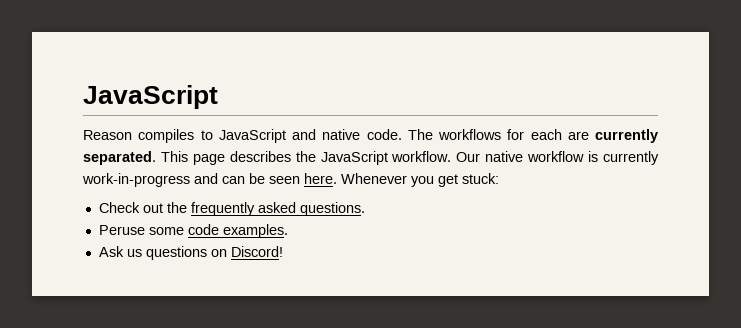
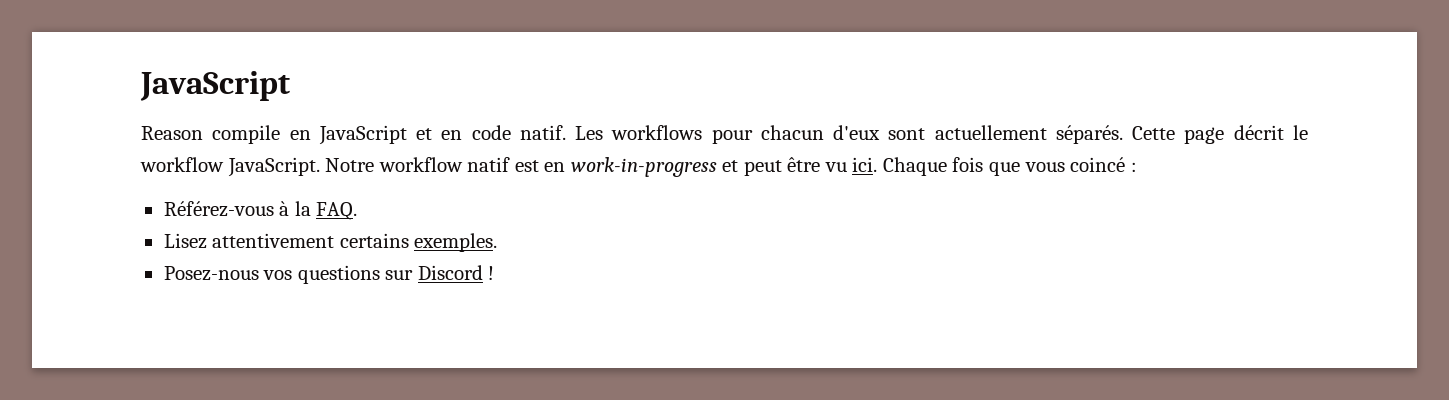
[138,129,658,143] [83,151,660,165] [82,173,499,187] [98,202,365,216] [98,224,288,238] [98,246,283,260] compiles to JavaScript and native code. The workflows for each are currently separated. This page describes the JavaScript workflow. Our native workflow is currently work-in-progress and can be seen here. Whenever you get stuck: // Check out the frequently asked questions. // Peruse some code examples. // Ask us questions on Discord! -> [212,125,1309,145] [140,157,1137,177] [163,201,358,220] [163,233,498,252] [163,265,495,284] compile en JavaScript et en code natif. Les workflows pour chacun d'eux sont actuellement séparés. Cette page décrit le workflow JavaScript. Notre workflow natif est en work-in-progress et peut être vu ici. Chaque fois que vous coincé : // Référez-vous à la FAQ. // Lisez attentivement certains exemples. // Posez-nous vos questions sur Discord !

